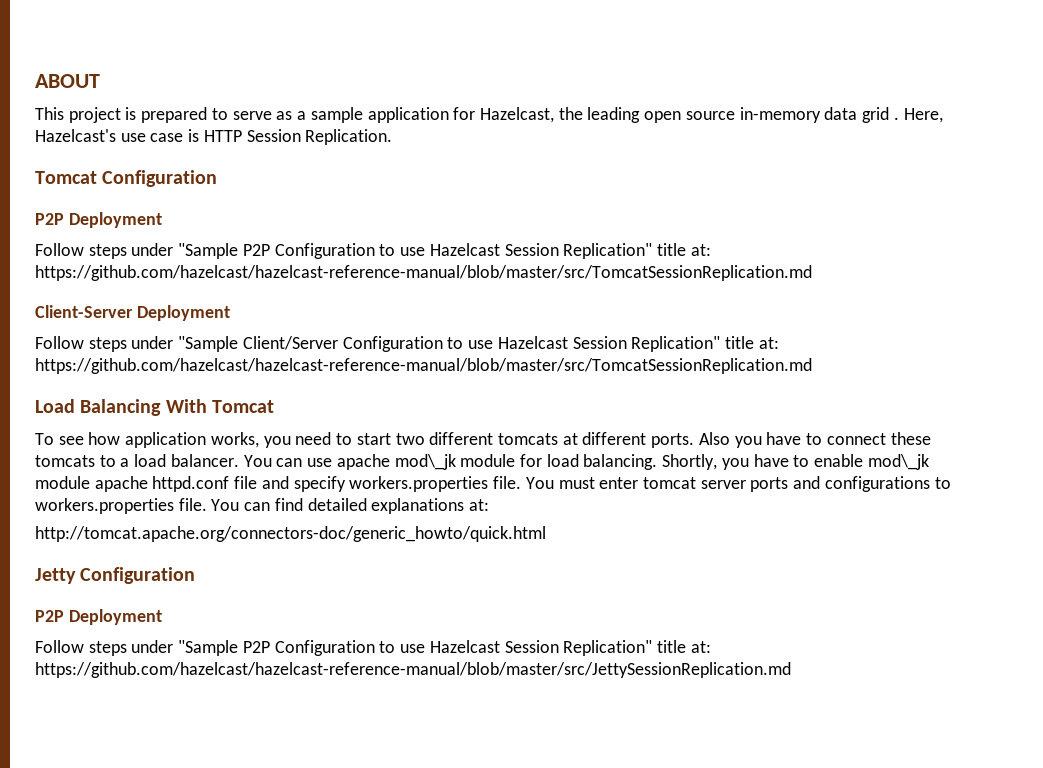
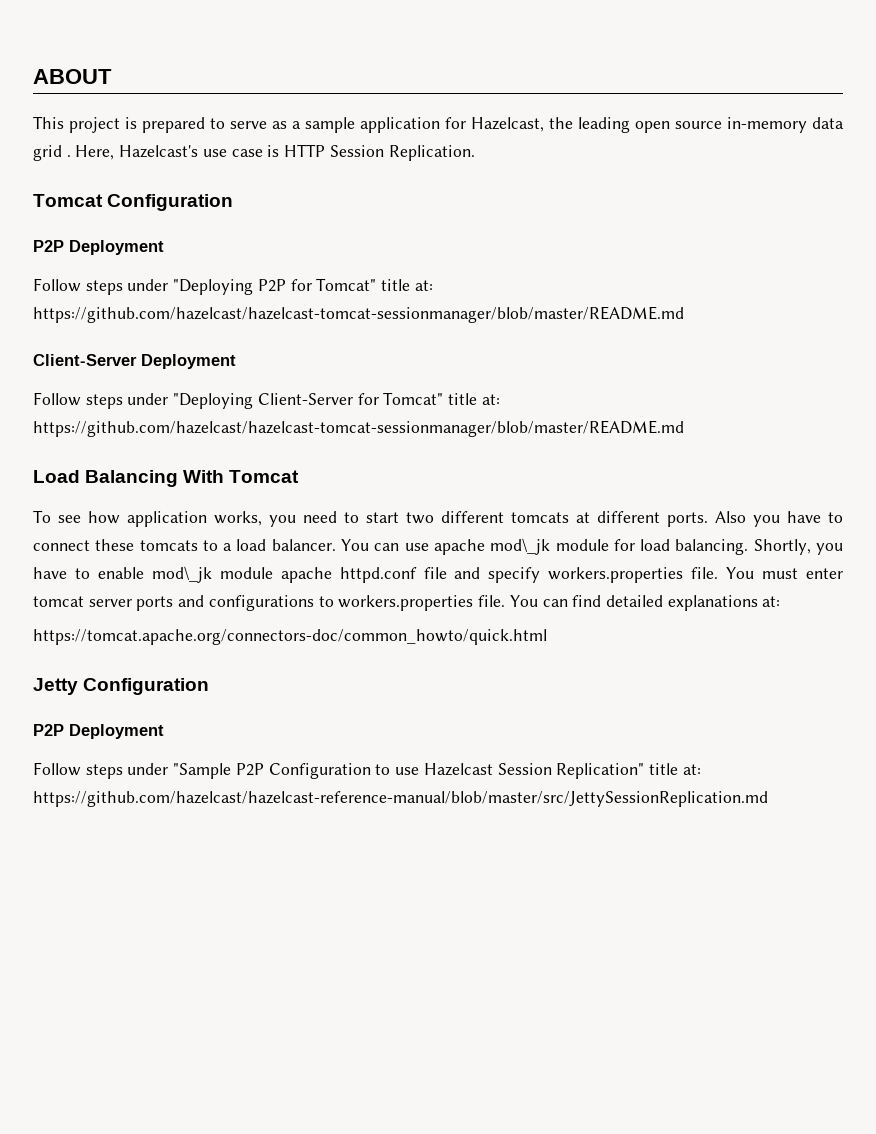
[178,243,711,259] [35,265,812,281] "Sample P2P Configuration to use Hazelcast Session Replication" title at: https://github.com/hazelcast/hazelcast-reference-manual/blob/master/src/TomcatSessionReplication.md -> [173,278,433,295] [33,306,684,323] "Deploying P2P for Tomcat" title at: https://github.com/hazelcast/hazelcast-tomcat-sessionmanager/blob/master/README.md
[178,336,779,352] [35,358,812,374] "Sample Client/Server Configuration to use Hazelcast Session Replication" title at: https://github.com/hazelcast/hazelcast-reference-manual/blob/master/src/TomcatSessionReplication.md -> [173,392,500,409] [33,420,684,437] "Deploying Client-Server for Tomcat" title at: https://github.com/hazelcast/hazelcast-tomcat-sessionmanager/blob/master/README.md
[35,526,546,542] http://tomcat.apache.org/connectors-doc/generic_howto/quick.html -> [33,629,547,645] https://tomcat.apache.org/connectors-doc/common_howto/quick.html

